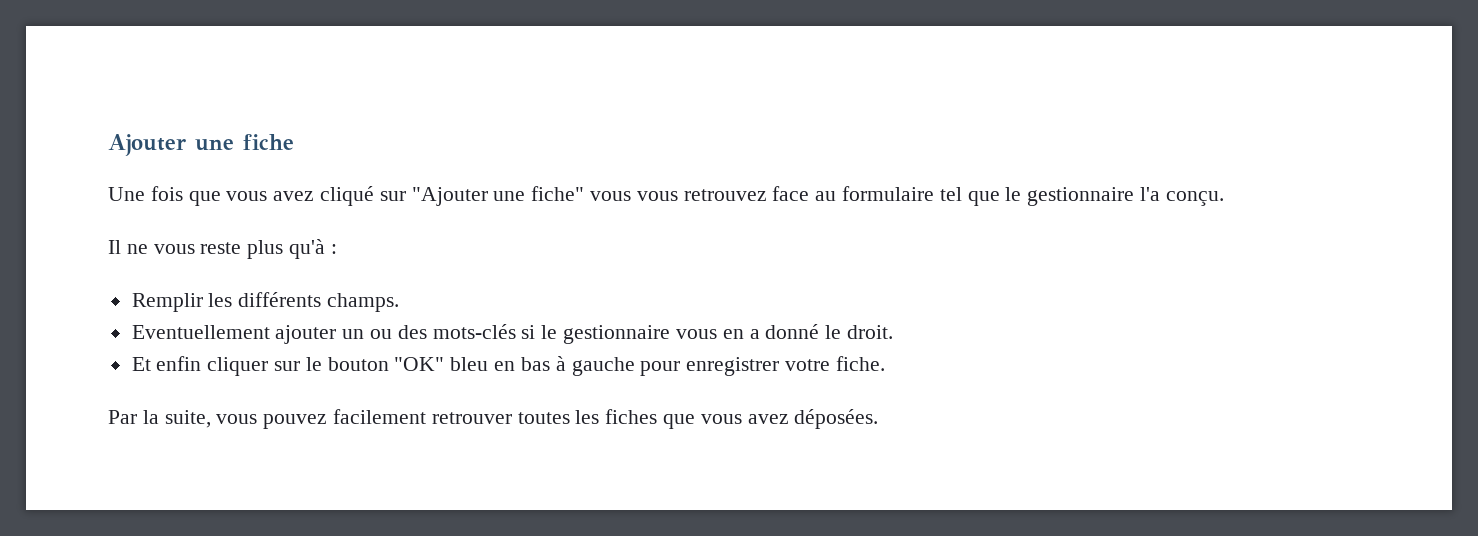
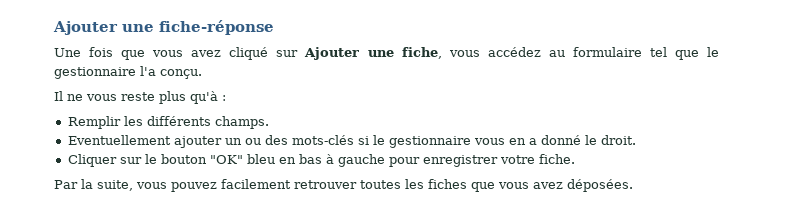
[108,134,294,156] Ajouter une fiche -> [53,20,274,35] Ajouter une fiche-réponse
[411,186,810,206] "Ajouter une fiche" vous vous retrouvez face -> [304,47,541,60] Ajouter une fiche, vous accédez
[131,356,269,376] Et enfin cliquer -> [67,154,117,167] Cliquer

